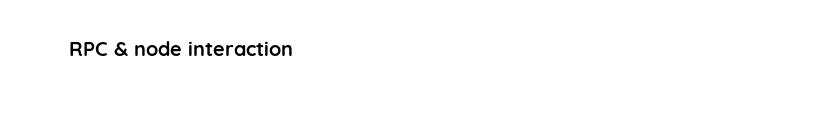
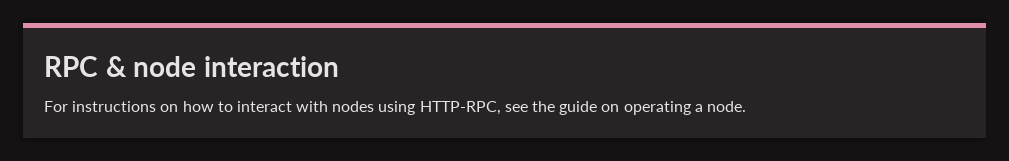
(293, 48) none -> [44,101,746,115] // For instructions on how to interact with nodes using HTTP-RPC, see the guide on operating a node.

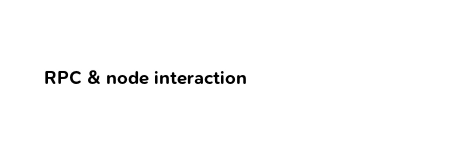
[44,101,746,115] // For instructions on how to interact with nodes using HTTP-RPC, see the guide on operating a node. -> (248, 78) none

